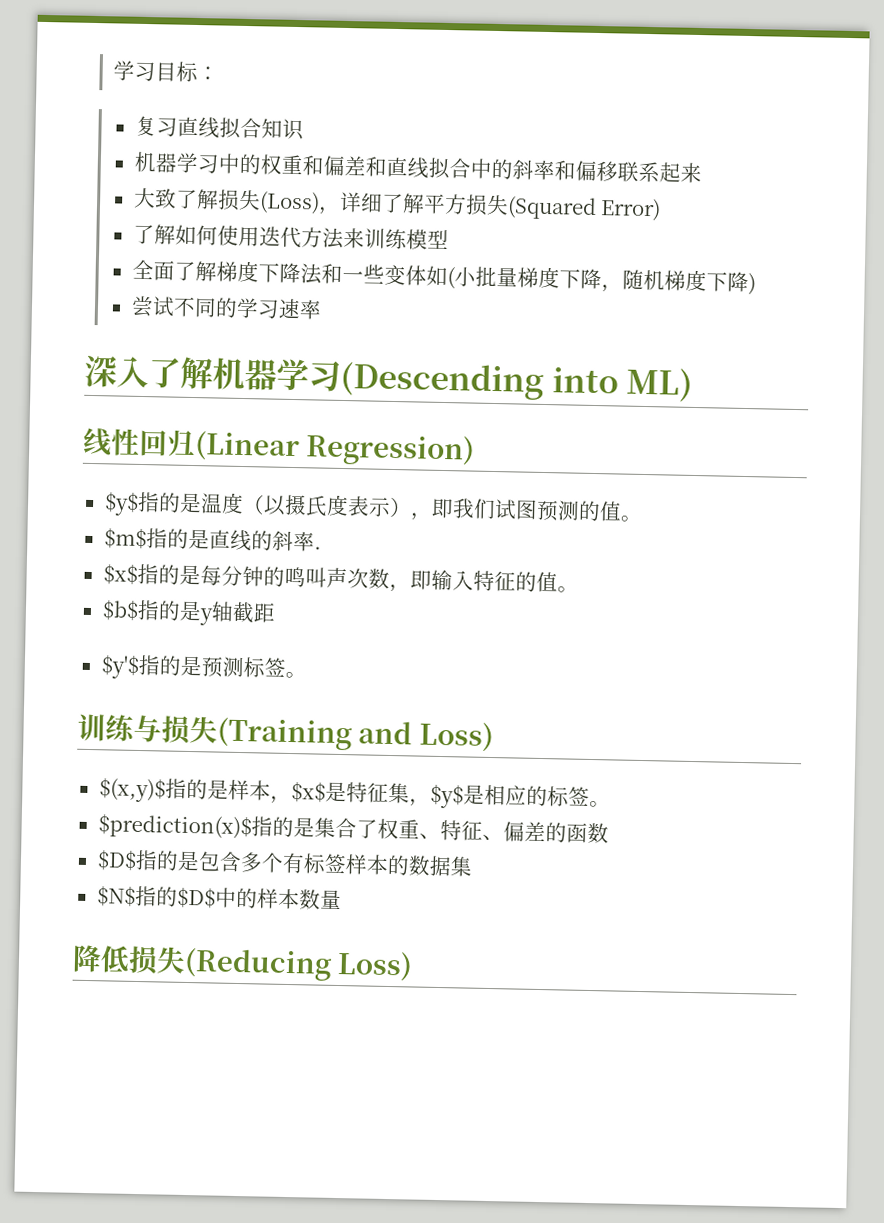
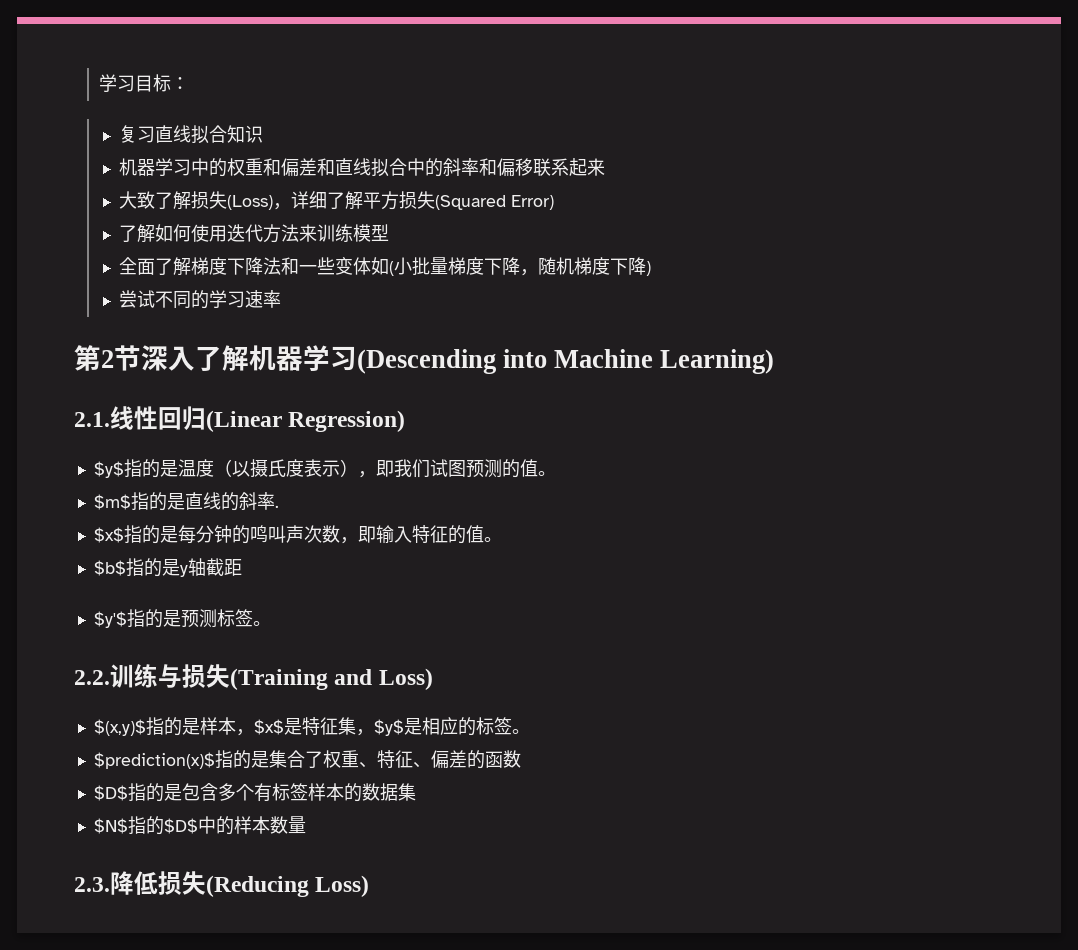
(322, 309) none -> [74,345,141,371] 第2节
[626,367,694,402] ML) // -> [554,349,775,374] [74,412,110,427] Machine Learning) // 2.1.
(307, 675) none -> [74,670,110,685] 2.2.
(342, 899) none -> [74,877,110,892] 2.3.

